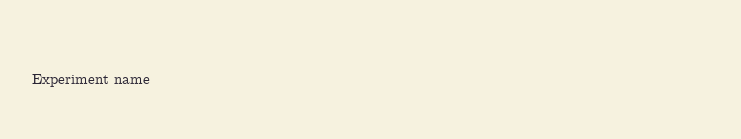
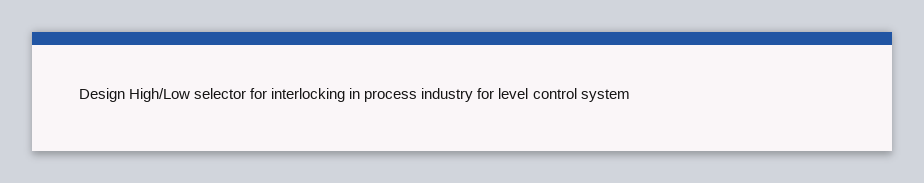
[32,74,150,87] Experiment name -> [79,88,630,102] Design High/Low selector for interlocking in process industry for level control system

